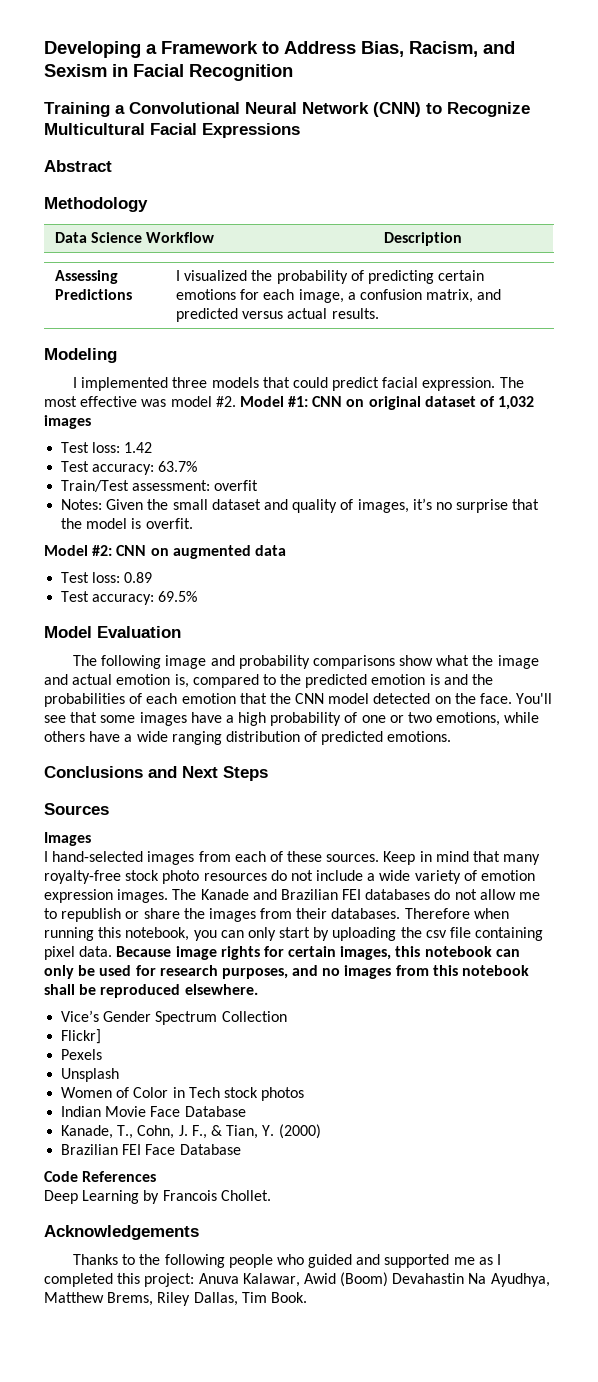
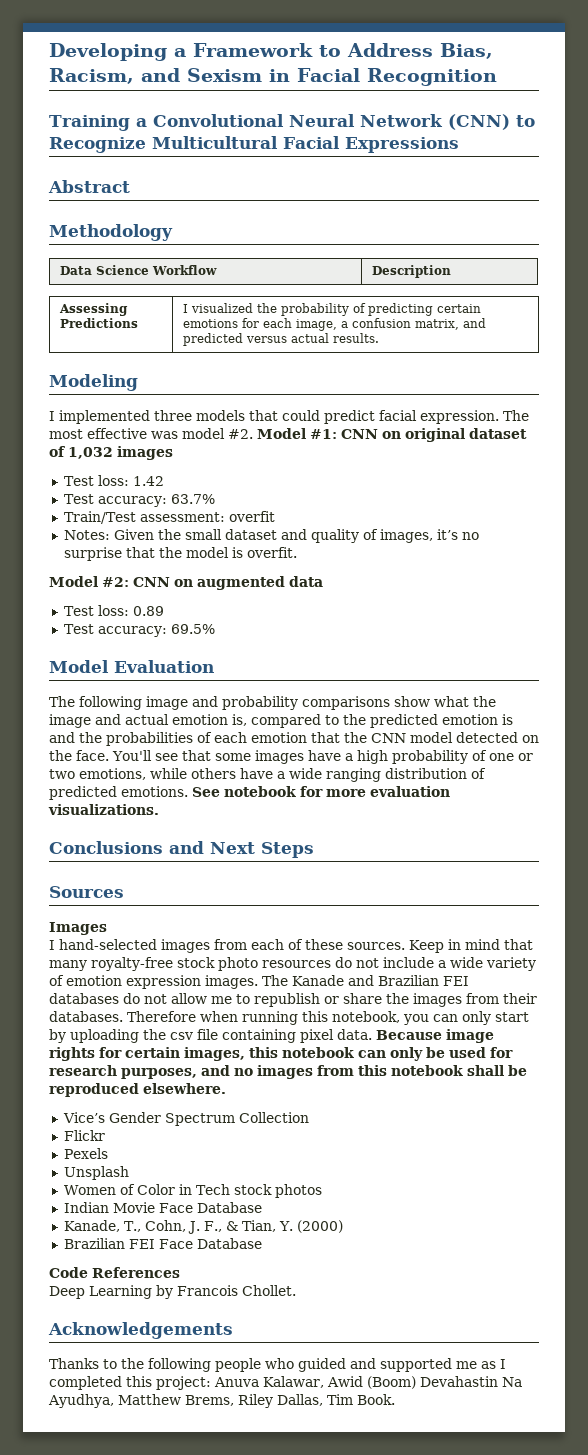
(452, 736) none -> [192,786,450,797] [48,804,159,815] See notebook for more evaluation visualizations.
[61,1029,102,1044] Flickr] -> [63,1130,105,1141] Flickr

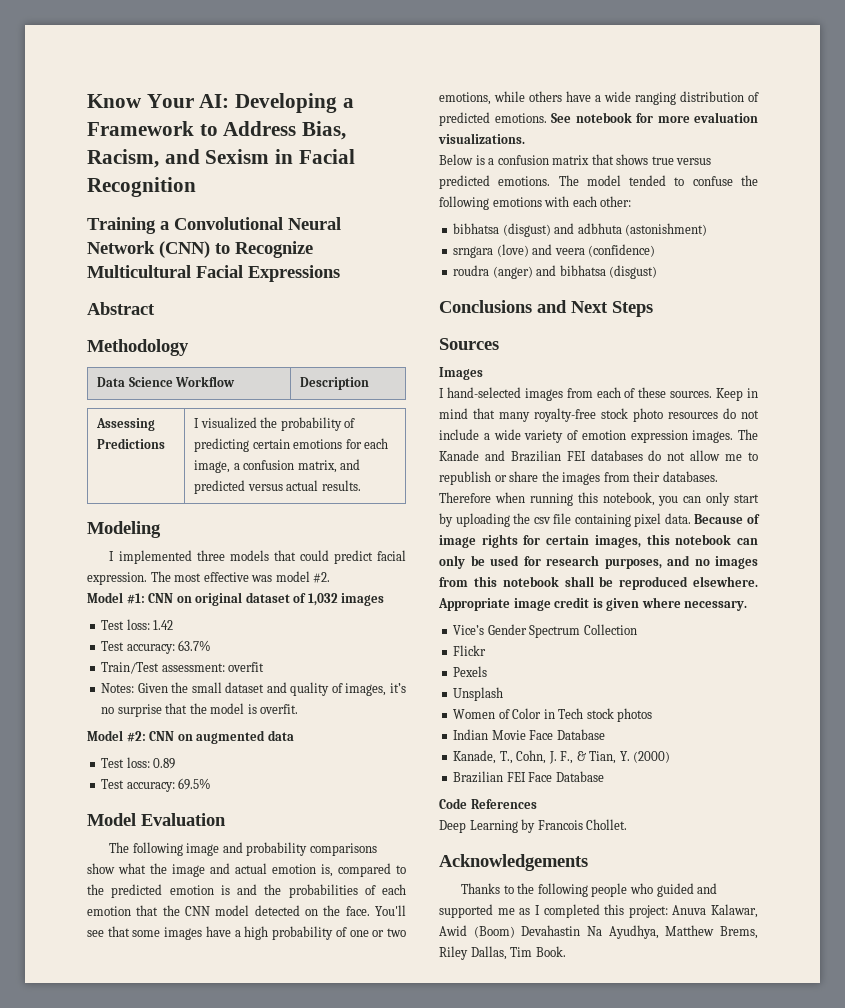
(49, 52) none -> [87,94,230,108] Know Your AI:
(253, 434) none -> (331, 577) //
(159, 809) none -> [439,154,712,165] [439,175,758,189] [439,196,632,210] [453,223,708,237] [453,244,656,258] [453,265,658,279] // Below is a confusion matrix that shows true versus predicted emotions. The model tended to confuse the following emotions with each other: // bibhatsa (disgust) and adbhuta (astonishment) // srngara (love) and veera (confidence) // roudra (anger) and bibhatsa (disgust)
(442, 1035) none -> [747,514,760,524] of
(226, 1088) none -> [438,597,748,611] Appropriate image credit is given where necessary.

